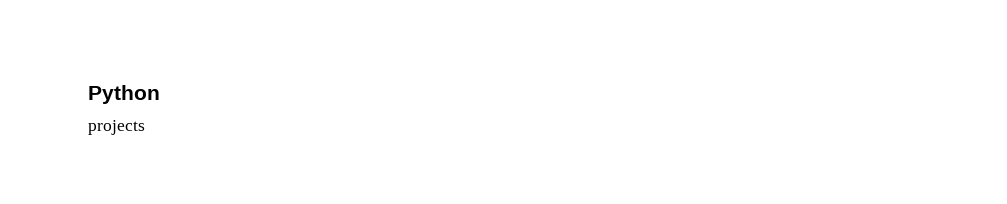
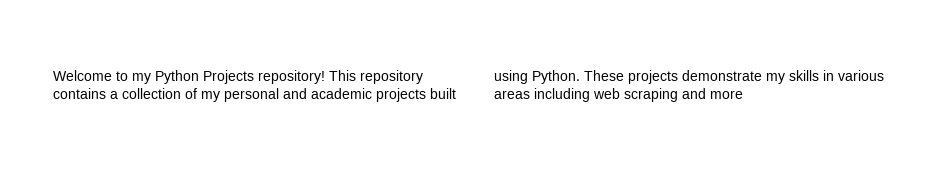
[88,85,160,104] [88,120,145,135] Python // projects -> [53,70,423,84] [53,88,456,102] [494,70,884,84] [494,88,743,102] Welcome to my Python Projects repository! This repository contains a collection of my personal and academic projects built using Python. These projects demonstrate my skills in various areas including web scraping and more

